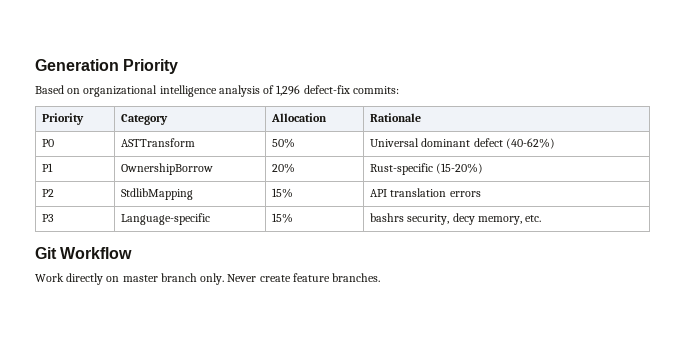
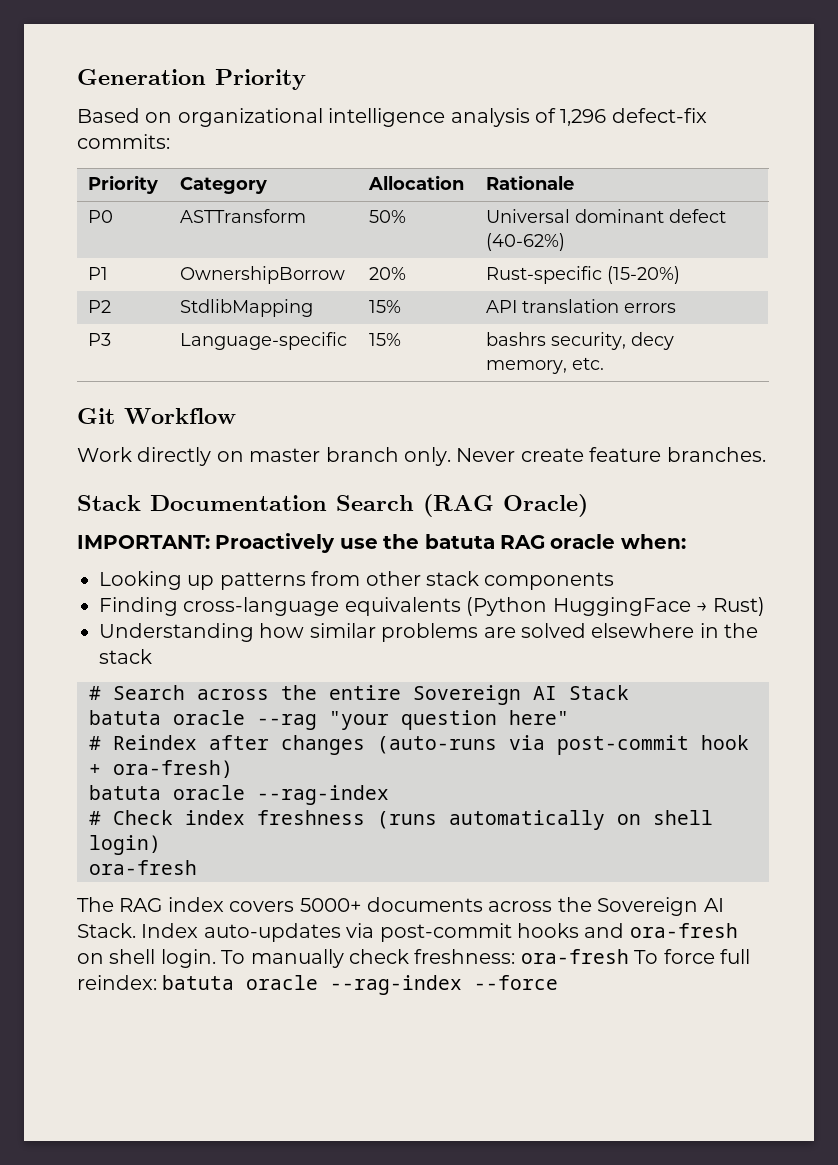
(381, 277) none -> [77,494,588,517] [77,533,686,553] [99,571,615,590] [99,597,766,616] [99,623,759,642] [99,649,152,664] [89,685,629,705] [89,710,569,730] [89,735,749,755] [89,760,233,778] [89,785,389,805] [89,810,713,830] [89,835,161,855] [89,860,197,875] [77,897,724,916] [77,923,738,942] [77,949,750,968] [77,975,559,995] // Stack Documentation Search (RAG Oracle) // IMPORTANT: Proactively use the batuta RAG oracle when: // Looking up patterns from other stack components // Finding cross-language equivalents (Python HuggingFace → Rust) // Understanding how similar problems are solved elsewhere in the stack // # Search across the entire Sovereign AI Stack // batuta oracle --rag "your question here" // # Reindex after changes (auto-runs via post-commit hook + ora-fresh) // batuta oracle --rag-index // # Check index freshness (runs automatically on shell login) // ora-fresh // The RAG index covers 5000+ documents across the Sovereign AI Stack. Index auto-updates via post-commit hooks and ora-fresh on shell login. To manually check freshness: ora-fresh To force full reindex: batuta oracle --rag-index --force

